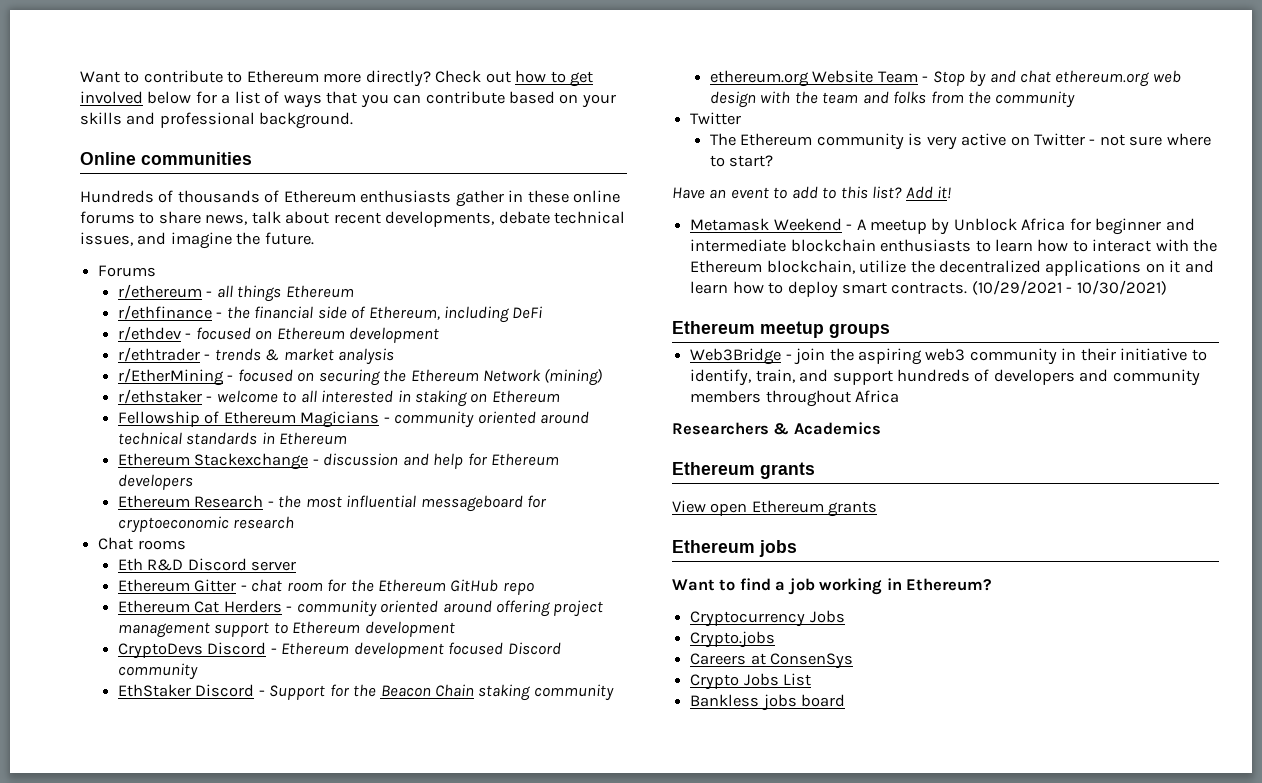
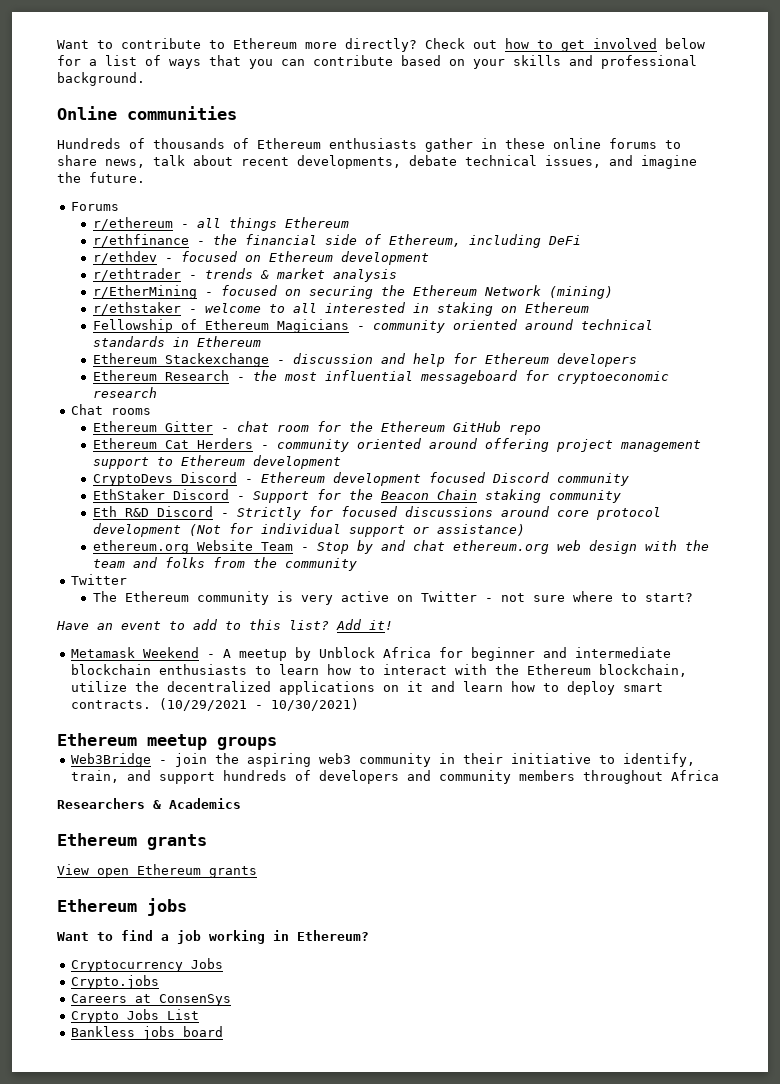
[117,558,297,571] // Eth R&D Discord server -> (152, 411) none
(614, 692) none -> [92,506,661,520] [92,523,525,537] // Eth R&D Discord - Strictly for focused discussions around core protocol development (Not for individual support or assistance)

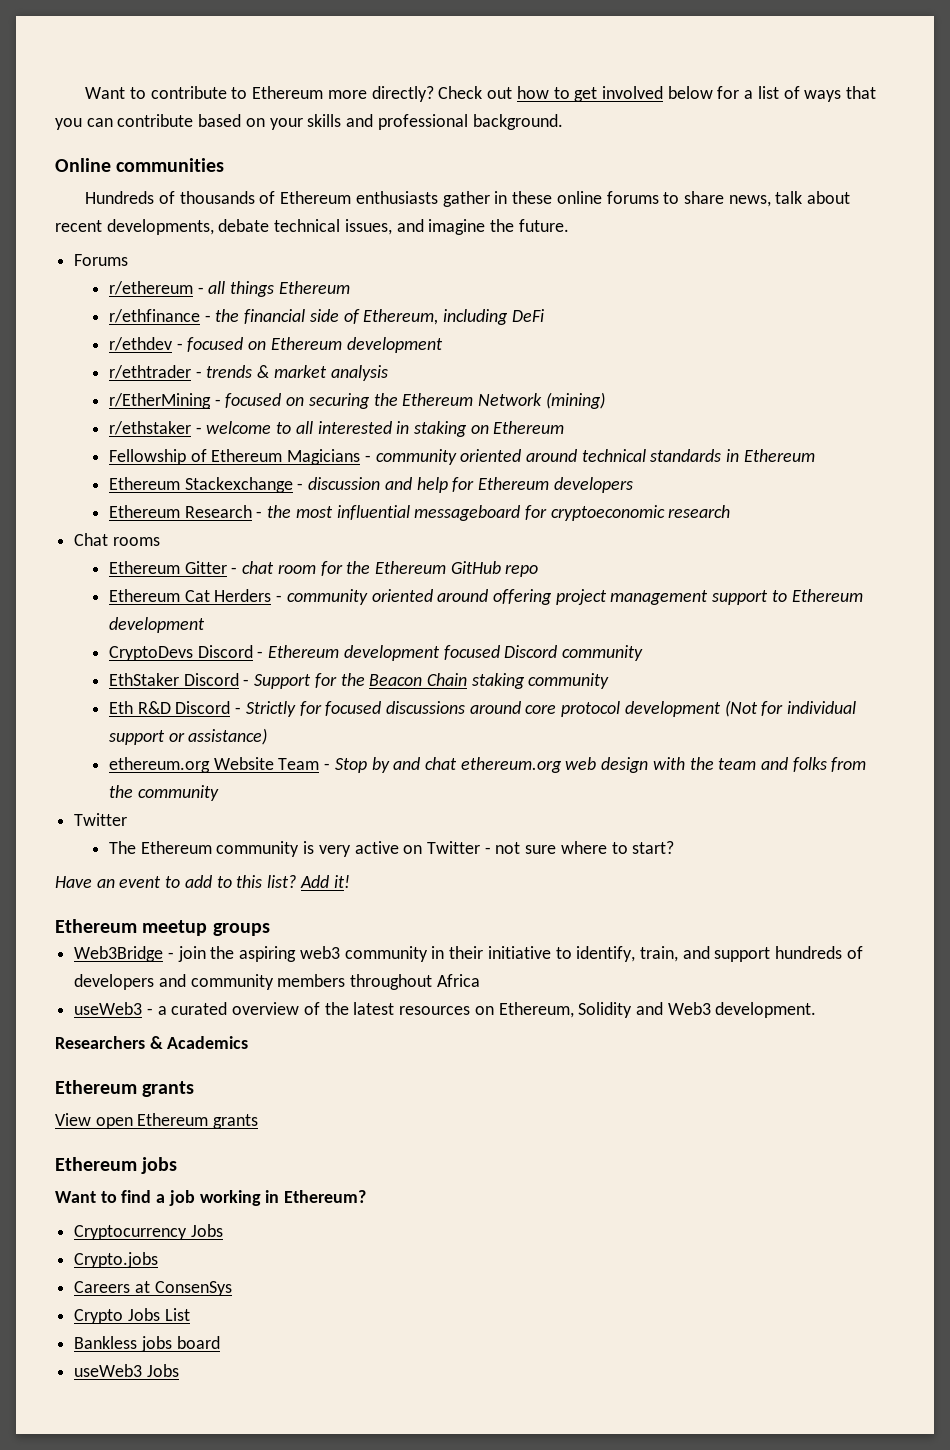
[71,647,672,661] [71,664,688,677] [71,681,664,695] [71,698,360,711] // Metamask Weekend - A meetup by Unblock Africa for beginner and intermediate blockchain enthusiasts to learn how to interact with the Ethereum blockchain, utilize the decentralized applications on it and learn how to deploy smart contracts. (10/29/2021 - 10/30/2021) -> (350, 881) none
(720, 775) none -> [74,1002,817,1018] // useWeb3 - a curated overview of the latest resources on Ethereum, Solidity and Web3 development.
(224, 1031) none -> [74,1364,179,1377] // useWeb3 Jobs

